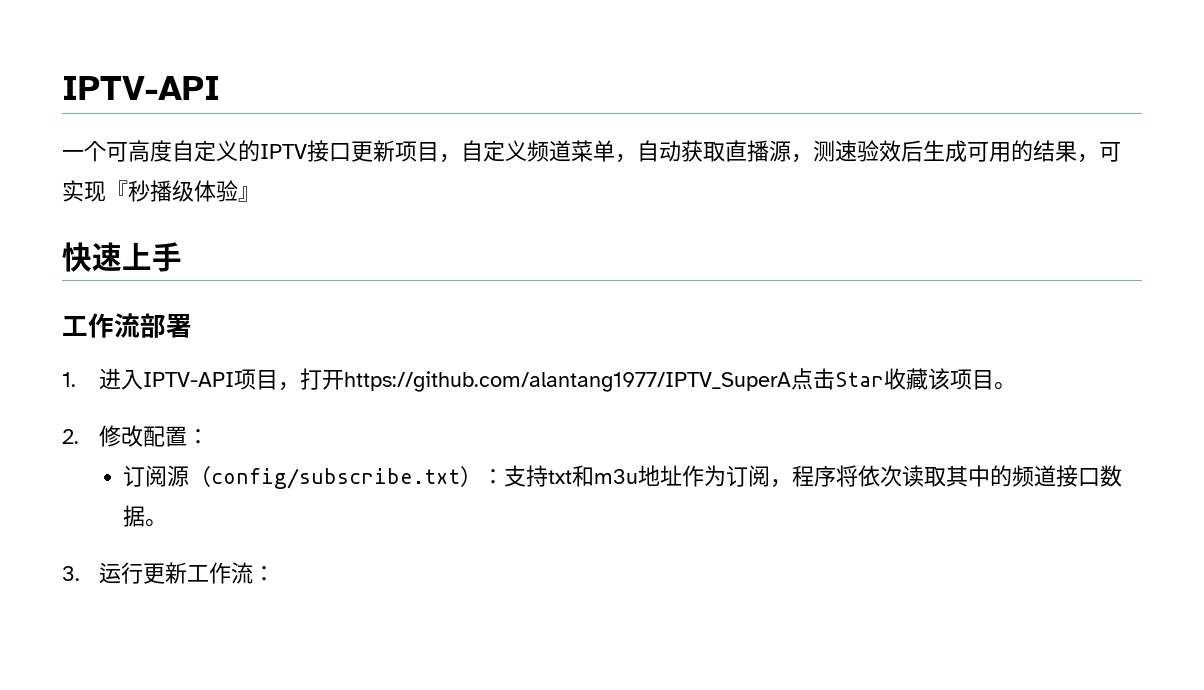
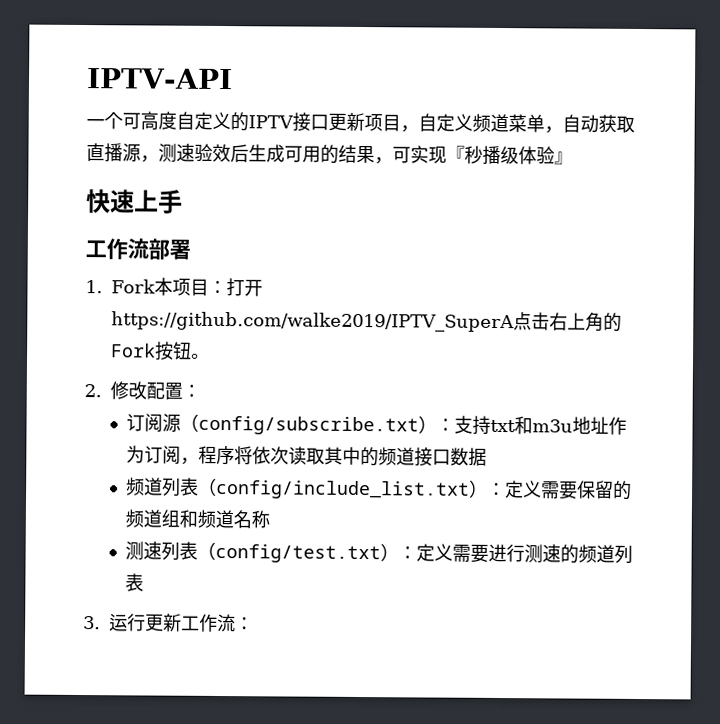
[99,368,995,392] 进入IPTV-API项目，打开https://github.com/alantang1977/IPTV_SuperA点击Star收藏该项目 -> [111,277,263,297] [111,311,622,333] [111,341,192,361] Fork本项目：打开https://github.com/walke2019/IPTV_SuperA点击右上角的Fork按钮
[145,519,168,527] 。 -> [126,477,633,500] [125,509,271,529] [125,541,634,564] [125,573,145,592] // 频道列表（config/include_list.txt）：定义需要保留的频道组和频道名称 // 测速列表（config/test.txt）：定义需要进行测速的频道列表

